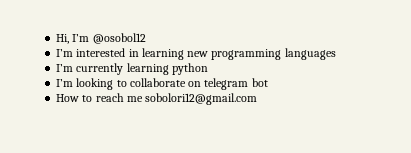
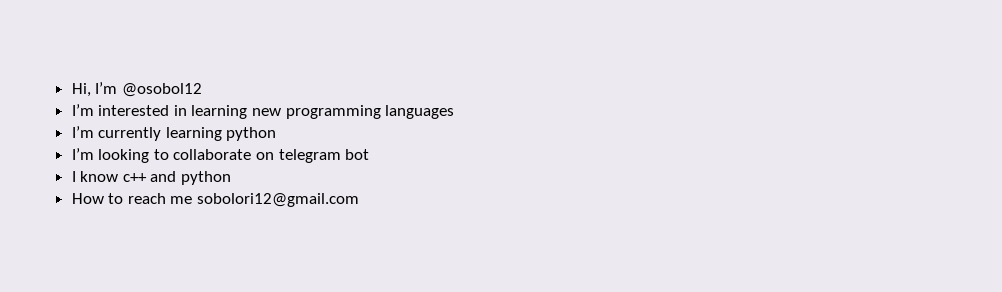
(268, 82) none -> [71,171,232,185] // I know c++ and python

